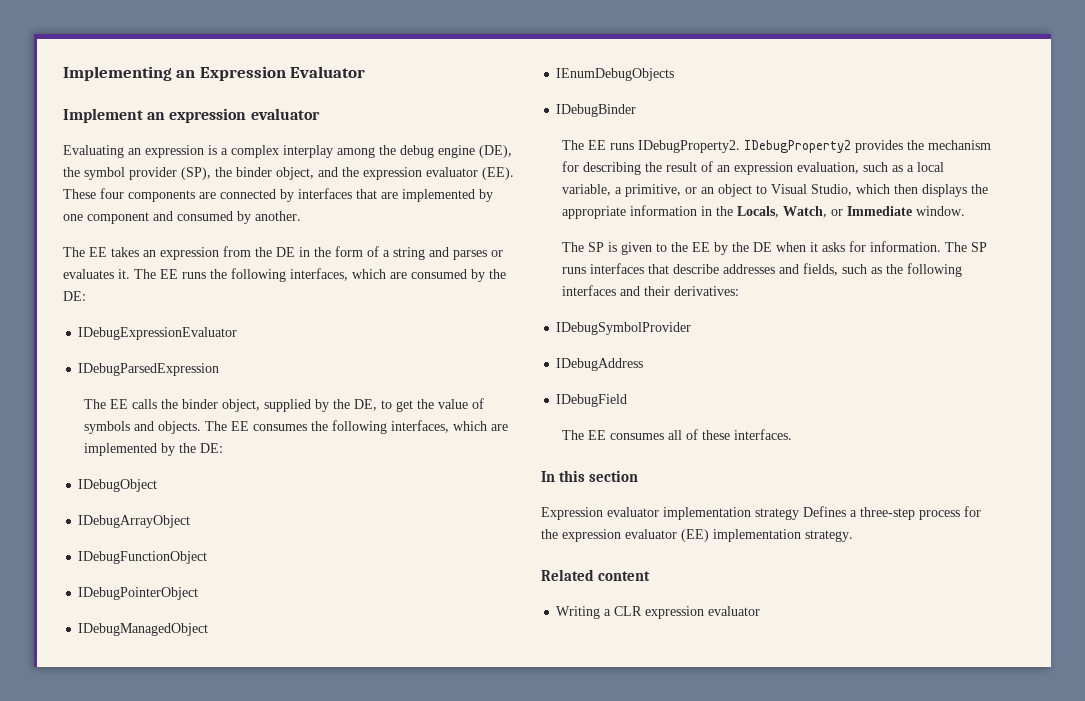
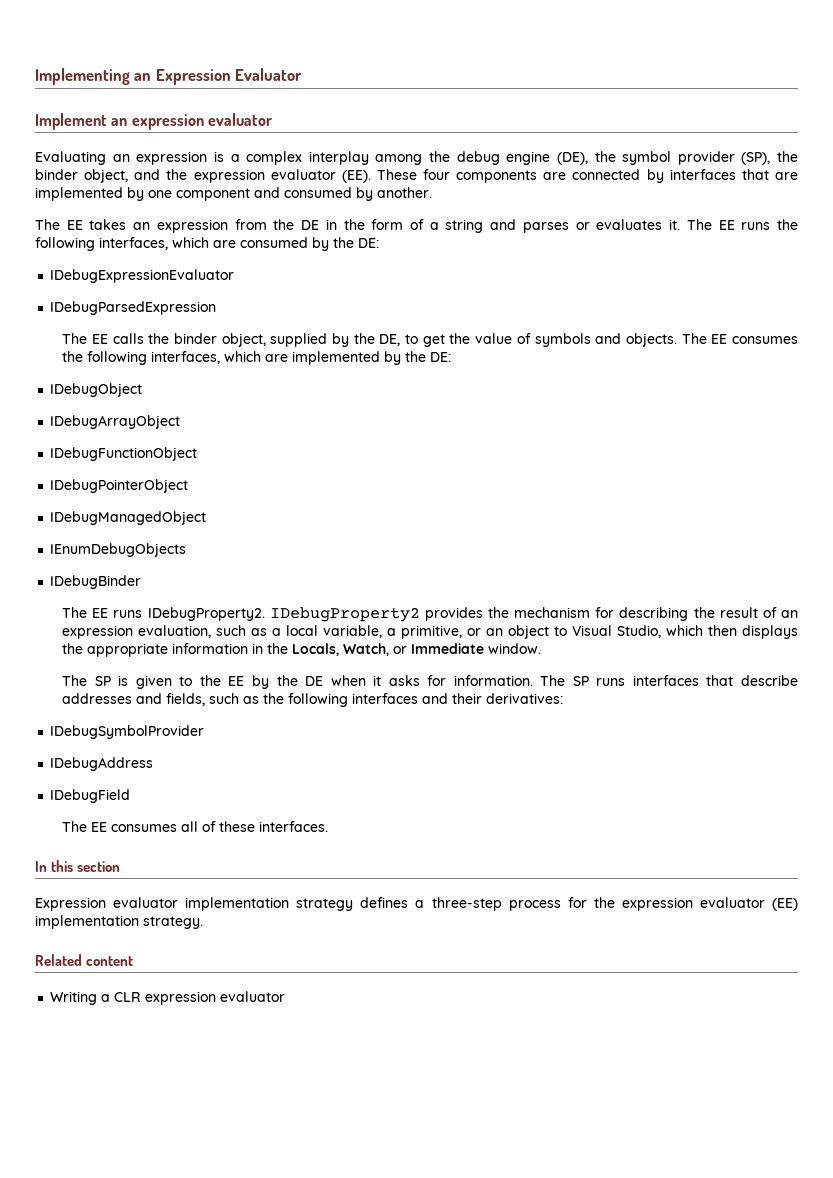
[803,506,846,517] Defines -> [360,897,409,908] defines

